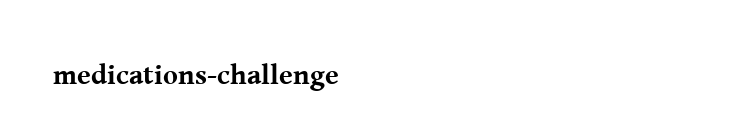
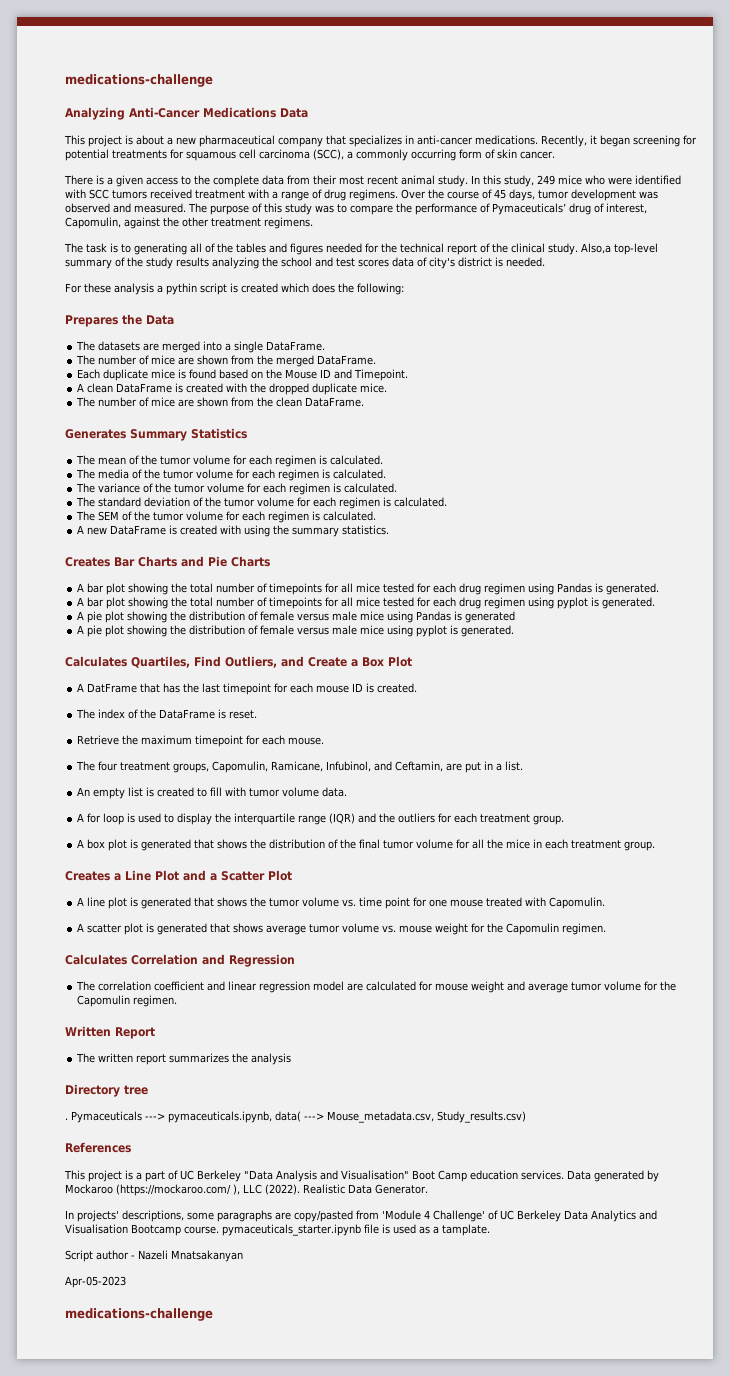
[53,63,339,91] medications-challenge -> [65,74,213,87] [65,107,308,120] [64,135,697,147] [65,149,555,161] [64,175,681,187] [65,189,658,201] [65,203,647,215] [65,217,313,229] [64,243,658,255] [65,257,545,269] [65,283,404,295] [65,314,174,327] [76,341,326,353] [76,355,377,367] [77,369,409,381] [77,383,388,395] [76,397,365,407] [65,428,247,441] [76,455,384,467] [76,469,387,481] [76,483,398,495] [76,497,448,509] [76,511,377,523] [77,525,390,537] [65,556,270,567] [77,583,660,595] [77,597,656,609] [77,611,516,623] [77,625,515,637] [65,656,412,668] [77,683,418,695] [76,709,258,719] [77,735,325,747] [76,761,524,773] [77,787,348,799] [77,813,565,825] [77,839,656,851] [65,870,292,881] [77,897,606,909] [77,923,607,935] [65,954,295,967] [76,981,677,993] [77,995,178,1007] [65,1026,155,1039] [76,1053,292,1065] [65,1084,148,1097] [65,1111,526,1123] [65,1142,131,1153] [64,1170,659,1182] [65,1184,428,1196] [65,1210,657,1222] [65,1224,490,1236] [65,1250,243,1262] [65,1276,126,1288] [65,1308,213,1321] medications-challenge // Analyzing Anti-Cancer Medications Data // This project is about a new pharmaceutical company that specializes in anti-cancer medications. Recently, it began screening for potential treatments for squamous cell carcinoma (SCC), a commonly occurring form of skin cancer. // There is a given access to the complete data from their most recent animal study. In this study, 249 mice who were identified with SCC tumors received treatment with a range of drug regimens. Over the course of 45 days, tumor development was observed and measured. The purpose of this study was to compare the performance of Pymaceuticals’ drug of interest, Capomulin, against the other treatment regimens. // The task is to generating all of the tables and figures needed for the technical report of the clinical study. Also,a top-level summary of the study results analyzing the school and test scores data of city's district is needed. // For these analysis a pythin script is created which does the following: // Prepares the Data // The datasets are merged into a single DataFrame. // The number of mice are shown from the merged DataFrame. // Each duplicate mice is found based on the Mouse ID and Timepoint. // A clean DataFrame is created with the dropped duplicate mice. // The number of mice are shown from the clean DataFrame. // Generates Summary Statistics // The mean of the tumor volume for each regimen is calculated. // The media of the tumor volume for each regimen is calculated. // The variance of the tumor volume for each regimen is calculated. // The standard deviation of the tumor volume for each regimen is calculated. // The SEM of the tumor volume for each regimen is calculated. // A new DataFrame is created with using the summary statistics. // Creates Bar Charts and Pie Charts // A bar plot showing the total number of timepoints for all mice tested for each drug regimen using Pandas is generated. // A bar plot showing the total number of timepoints for all mice tested for each drug regimen using pyplot is generated. // A pie plot showing the distribution of female versus male mice using Pandas is generated // A pie plot showing the distribution of female versus male mice using pyplot is generated. // Calculates Quartiles, Find Outliers, and Create a Box Plot // A DatFrame that has the last timepoint for each mouse ID is created. // The index of the DataFrame is reset. // Retrieve the maximum timepoint for each mouse. // The four treatment groups, Capomulin, Ramicane, Infubinol, and Ceftamin, are put in a list. // An empty list is created to fill with tumor volume data. // A for loop is used to display the interquartile range (IQR) and the outliers for each treatment group. // A box plot is generated that shows the distribution of the final tumor volume for all the mice in each treatment group. // Creates a Line Plot and a Scatter Plot // A line plot is generated that shows the tumor volume vs. time point for one mouse treated with Capomulin. // A scatter plot is generated that shows average tumor volume vs. mouse weight for the Capomulin regimen. // Calculates Correlation and Regression // The correlation coefficient and linear regression model are calculated for mouse weight and average tumor volume for the Capomulin regimen. // Written Report // The written report summarizes the analysis // Directory tree // . Pymaceuticals ---> pymaceuticals.ipynb, data( ---> Mouse_metadata.csv, Study_results.csv) // References // This project is a part of UC Berkeley "Data Analysis and Visualisation" Boot Camp education services. Data generated by Mockaroo (https://mockaroo.com/ ), LLC (2022). Realistic Data Generator. // In projects' descriptions, some paragraphs are copy/pasted from 'Module 4 Challenge' of UC Berkeley Data Analytics and Visualisation Bootcamp course. pymaceuticals_starter.ipynb file is used as a tamplate. // Script author - Nazeli Mnatsakanyan // Apr-05-2023 // medications-challenge

